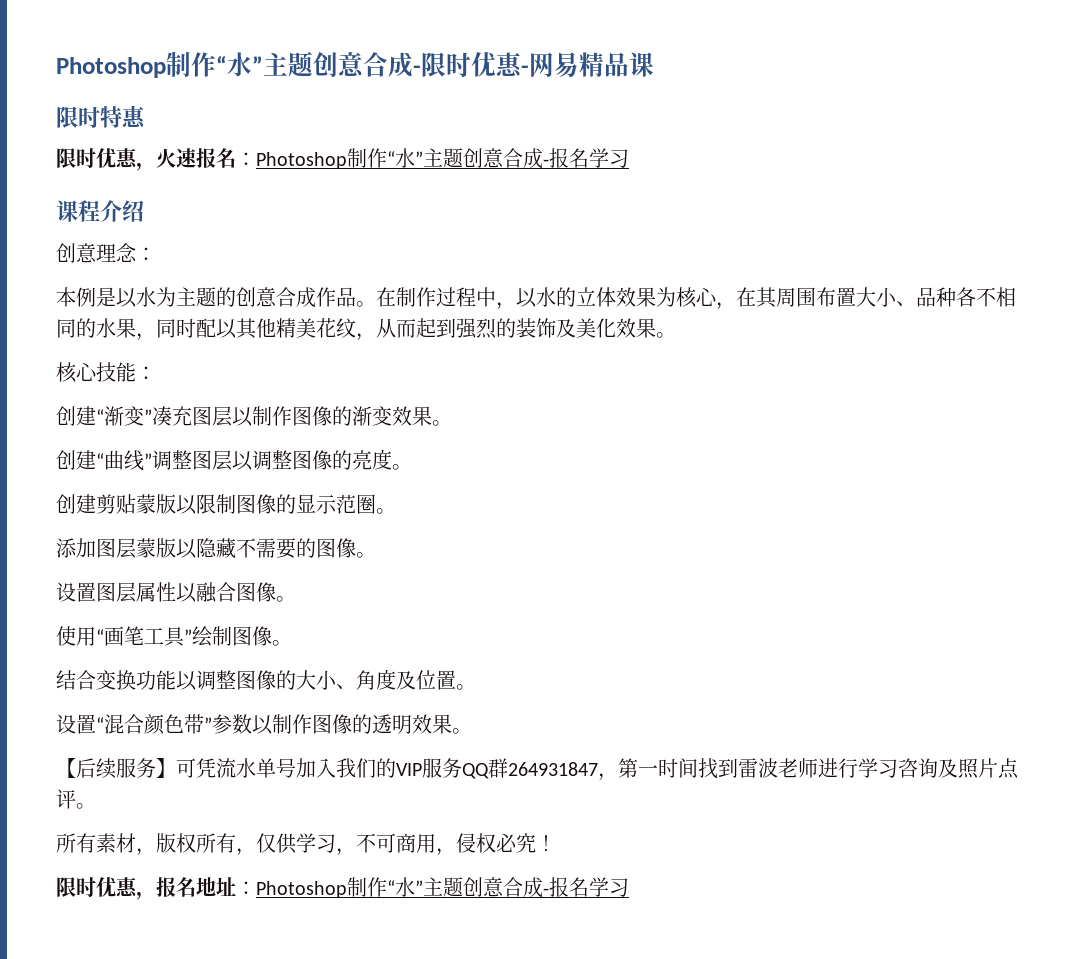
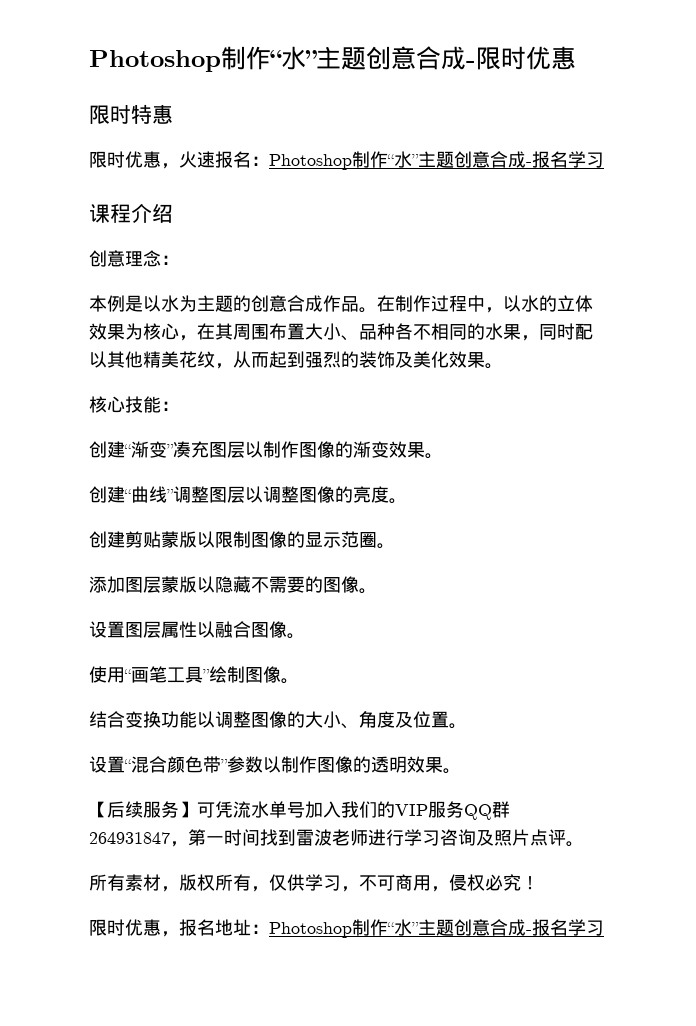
[521,52,654,78] -网易精品课 -> (576, 58) none

